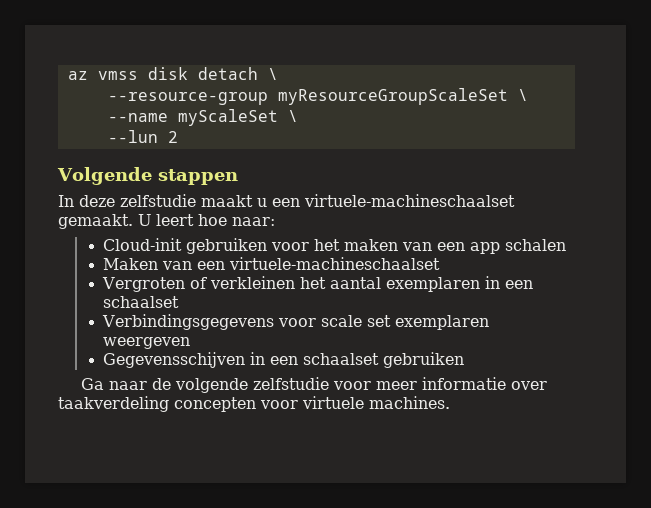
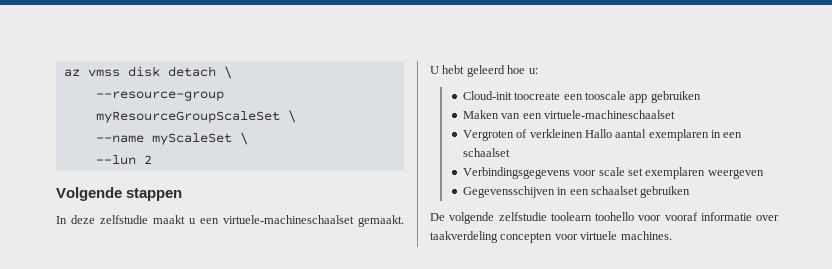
[156,214,275,226] [103,238,567,254] leert hoe naar: // Cloud-init gebruiken voor het maken van een app schalen -> [442,65,538,77] [462,91,701,103] hebt geleerd hoe u: // Cloud-init toocreate een tooscale app gebruiken
[300,277,327,289] het -> [584,129,612,138] Hallo
[81,377,418,393] Ga naar de volgende zelfstudie voor meer -> [430,212,698,224] De volgende zelfstudie toolearn toohello voor vooraf

